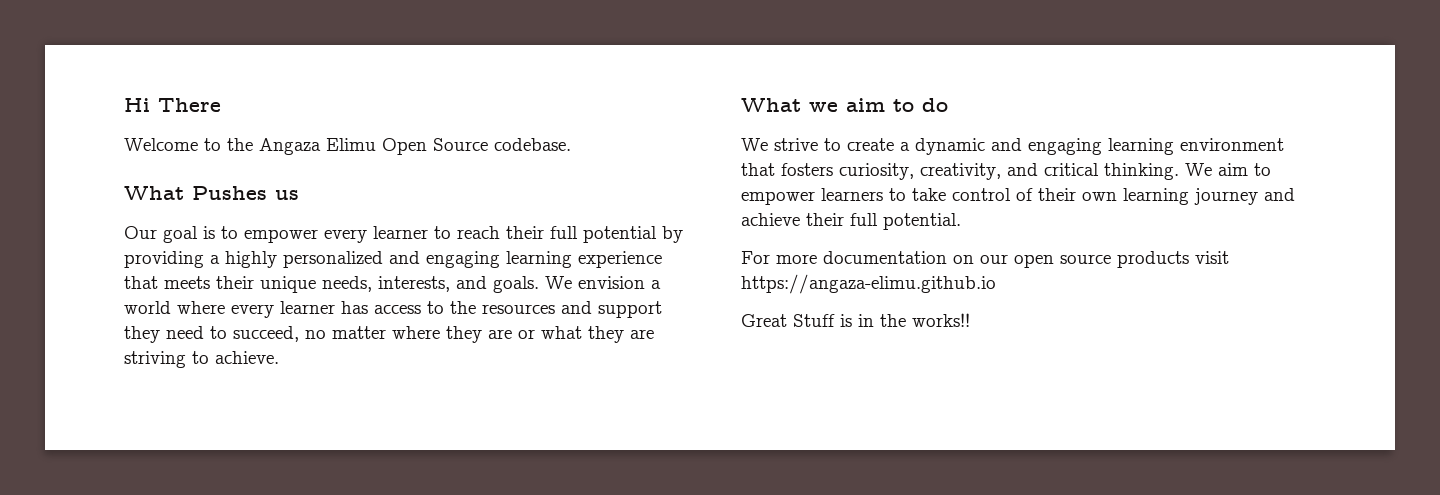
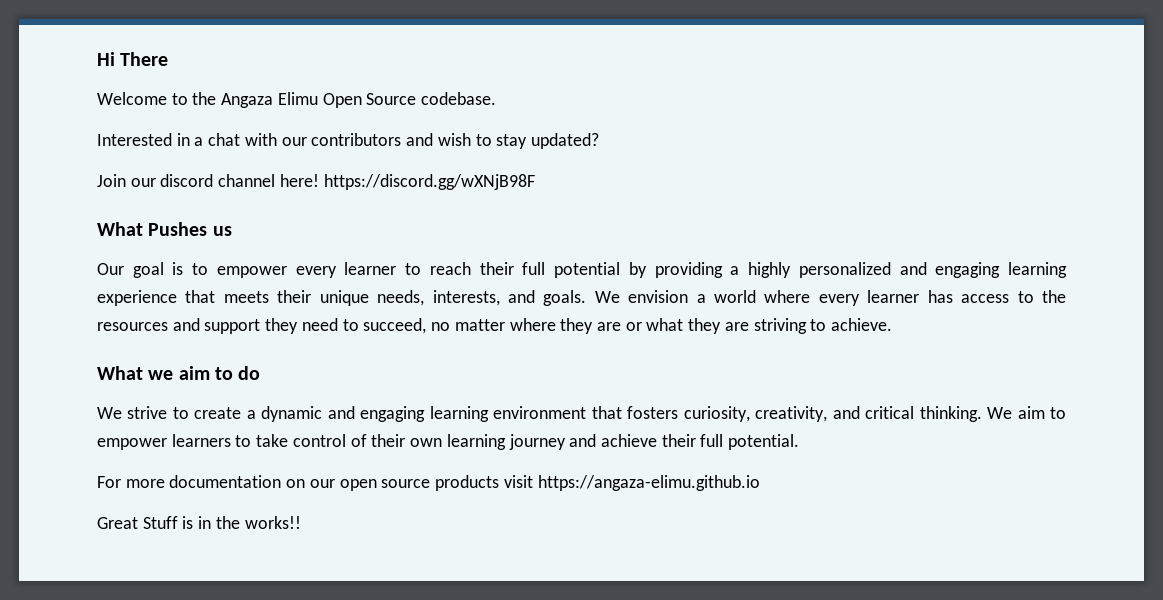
(571, 144) none -> [97,133,599,149] [97,174,535,190] // Interested in a chat with our contributors and wish to stay updated? // Join our discord channel here! https://discord.gg/wXNjB98F

